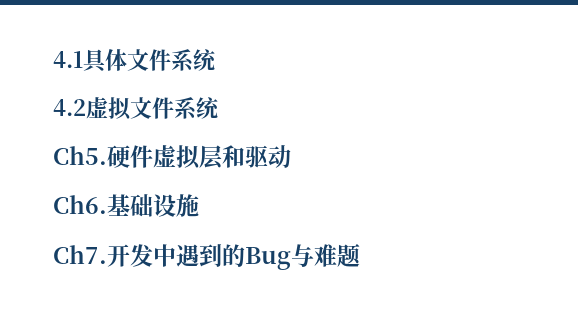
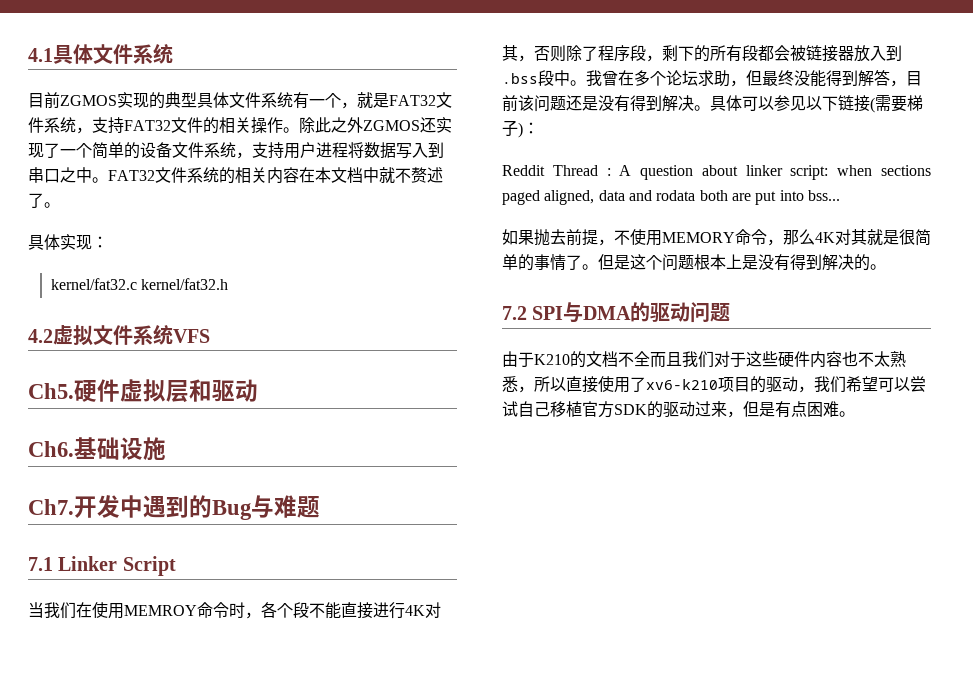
(216, 60) none -> [28,92,452,109] [28,117,452,134] [28,142,444,159] [28,167,443,184] [28,193,60,208] [28,234,108,250] [50,278,229,290] // 目前ZGMOS实现的典型具体文件系统有一个，就是FAT32文件系统，支持FAT32文件的相关操作。除此之外ZGMOS还实现了一个简单的设备文件系统，支持用户进程将数据写入到串口之中。FAT32文件系统的相关内容在本文档中就不赘述了。 // 具体实现： // kernel/fat32.c kernel/fat32.h
(219, 108) none -> [173,329,210,343] VFS
(360, 255) none -> [28,556,176,576] [28,602,441,619] [502,45,902,62] [502,70,922,87] [502,95,923,113] [502,120,539,138] [502,165,931,180] [502,190,840,205] [502,229,931,246] [502,254,886,271] [502,302,731,323] [502,351,906,368] [502,376,926,393] [502,401,855,418] // 7.1 Linker Script // 当我们在使用MEMROY命令时，各个段不能直接进行4K对其，否则除了程序段，剩下的所有段都会被链接器放入到.bss段中。我曾在多个论坛求助，但最终没能得到解答，目前该问题还是没有得到解决。具体可以参见以下链接(需要梯子)： // Reddit Thread : A question about linker script: when sections paged aligned, data and rodata both are put into bss... // 如果抛去前提，不使用MEMORY命令，那么4K对其就是很简单的事情了。但是这个问题根本上是没有得到解决的。 // 7.2 SPI与DMA的驱动问题 // 由于K210的文档不全而且我们对于这些硬件内容也不太熟悉，所以直接使用了xv6-k210项目的驱动，我们希望可以尝试自己移植官方SDK的驱动过来，但是有点困难。

